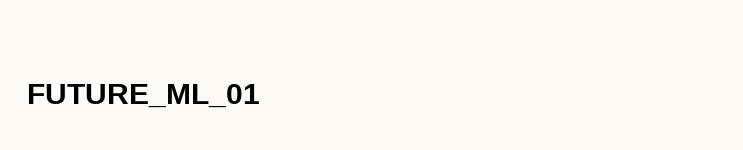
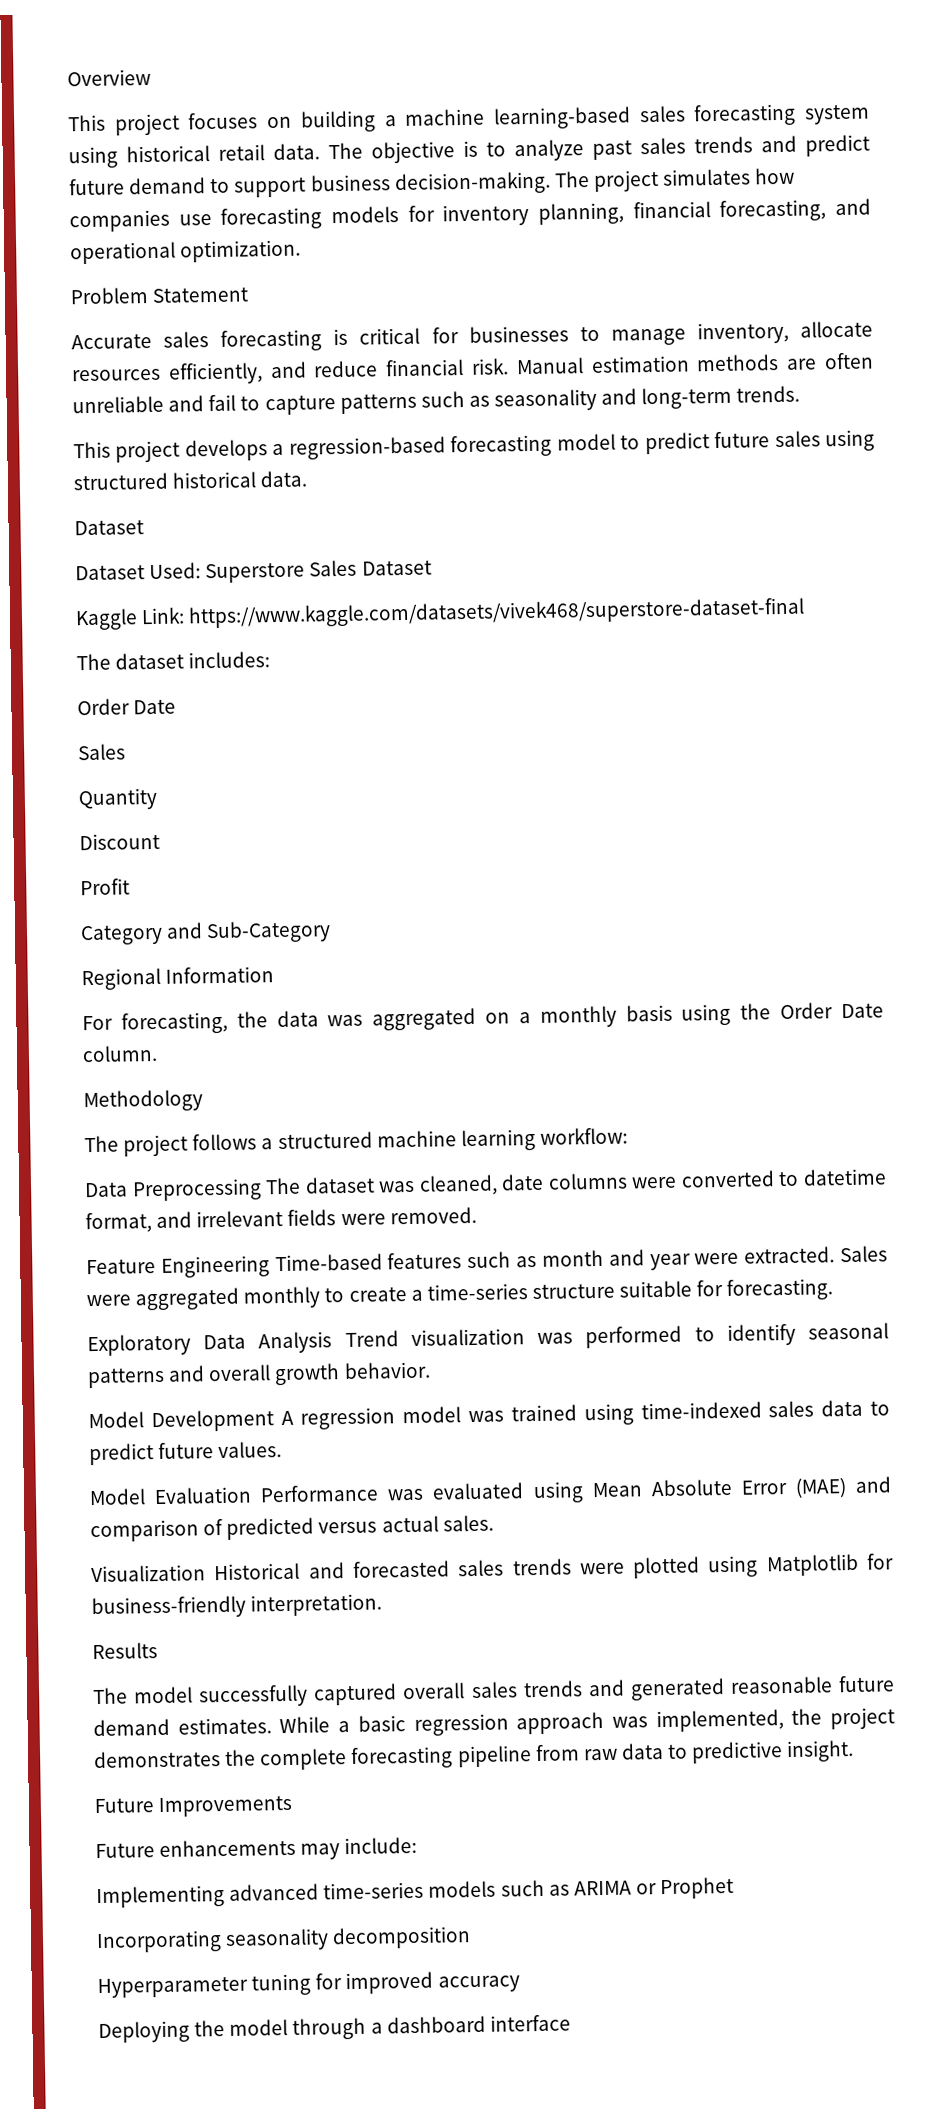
[27,84,260,108] FUTURE_ML_01 -> [67,68,151,87] [68,103,871,136] [68,134,870,169] [69,167,796,198] [69,198,871,233] [70,239,302,265] [70,287,250,305] [71,320,874,352] [72,352,874,385] [72,385,801,416] [73,429,876,463] [73,470,308,491] [74,520,144,536] [75,559,432,584] [75,597,806,631] [76,651,271,671] [77,698,177,716] [78,743,126,761] [78,787,158,811] [79,832,160,851] [80,878,130,896] [80,920,332,946] [81,966,275,991] [82,1002,884,1035] [82,1044,158,1063] [83,1089,203,1113] [84,1127,628,1157] [84,1168,887,1202] [85,1206,477,1234] [86,1245,889,1278] [86,1278,834,1311] [87,1322,889,1357] [87,1361,431,1389] [88,1399,891,1433] [89,1441,283,1466] [89,1476,892,1506] [90,1514,494,1543] [91,1553,894,1583] [91,1593,383,1620] [92,1642,158,1660] [93,1675,896,1708] [93,1707,896,1737] [94,1739,855,1771] [94,1795,294,1818] [95,1836,418,1860] [96,1876,735,1909] [96,1926,472,1954] [97,1971,520,1999] [98,2014,571,2044] Overview // This project focuses on building a machine learning-based sales forecasting system using historical retail data. The objective is to analyze past sales trends and predict future demand to support business decision-making. The project simulates how companies use forecasting models for inventory planning, financial forecasting, and operational optimization. // Problem Statement // Accurate sales forecasting is critical for businesses to manage inventory, allocate resources efficiently, and reduce financial risk. Manual estimation methods are often unreliable and fail to capture patterns such as seasonality and long-term trends. // This project develops a regression-based forecasting model to predict future sales using structured historical data. // Dataset // Dataset Used: Superstore Sales Dataset // Kaggle Link: https://www.kaggle.com/datasets/vivek468/superstore-dataset-final // The dataset includes: // Order Date // Sales // Quantity // Discount // Profit // Category and Sub-Category // Regional Information // For forecasting, the data was aggregated on a monthly basis using the Order Date column. // Methodology // The project follows a structured machine learning workflow: // Data Preprocessing The dataset was cleaned, date columns were converted to datetime format, and irrelevant fields were removed. // Feature Engineering Time-based features such as month and year were extracted. Sales were aggregated monthly to create a time-series structure suitable for forecasting. // Exploratory Data Analysis Trend visualization was performed to identify seasonal patterns and overall growth behavior. // Model Development A regression model was trained using time-indexed sales data to predict future values. // Model Evaluation Performance was evaluated using Mean Absolute Error (MAE) and comparison of predicted versus actual sales. // Visualization Historical and forecasted sales trends were plotted using Matplotlib for business-friendly interpretation. // Results // The model successfully captured overall sales trends and generated reasonable future demand estimates. While a basic regression approach was implemented, the project demonstrates the complete forecasting pipeline from raw data to predictive insight. // Future Improvements // Future enhancements may include: // Implementing advanced time-series models such as ARIMA or Prophet // Incorporating seasonality decomposition // Hyperparameter tuning for improved accuracy // Deploying the model through a dashboard interface

